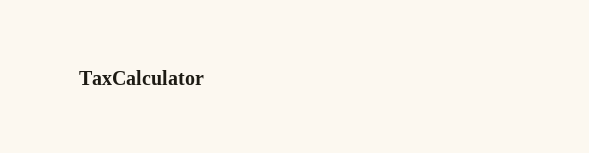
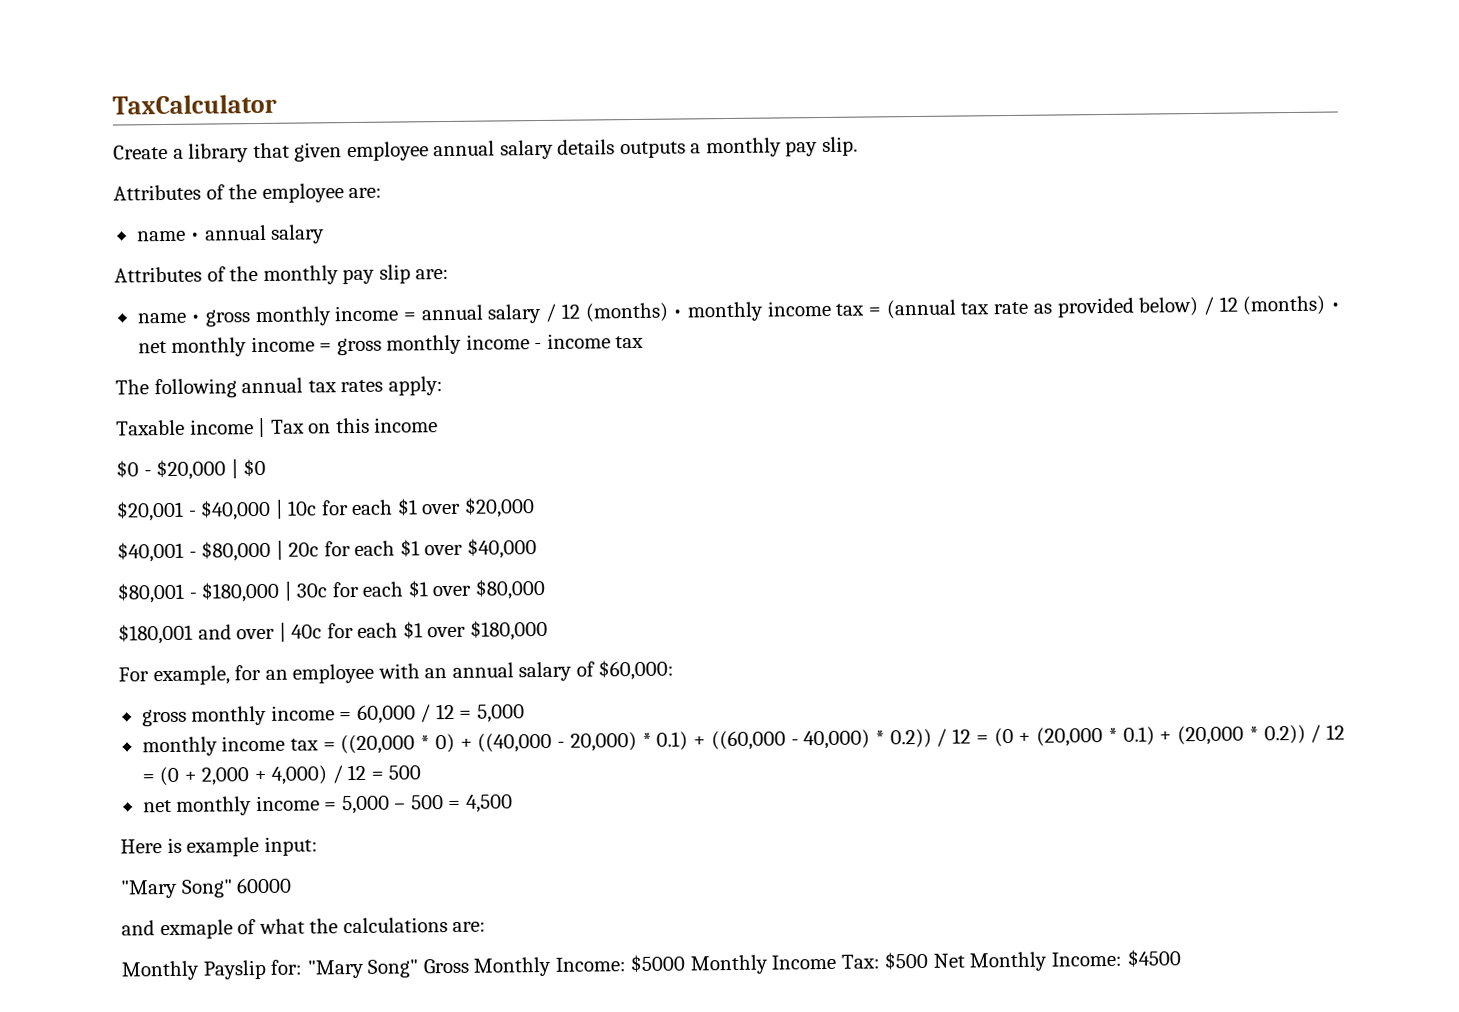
(204, 77) none -> [113,136,858,163] [113,183,383,203] [136,224,326,244] [114,264,450,285] [136,295,1341,327] [137,333,645,357] [115,376,443,399] [116,417,439,438] [116,458,267,481] [116,497,535,522] [117,538,537,563] [117,578,545,604] [118,619,548,645] [118,659,675,686] [141,703,525,727] [141,724,1345,757] [141,764,422,787] [142,794,513,816] [120,836,318,857] [120,877,293,899] [121,917,487,940] [121,949,1181,981] // Create a library that given employee annual salary details outputs a monthly pay slip. // Attributes of the employee are: // name • annual salary // Attributes of the monthly pay slip are: // name • gross monthly income = annual salary / 12 (months) • monthly income tax = (annual tax rate as provided below) / 12 (months) • net monthly income = gross monthly income - income tax // The following annual tax rates apply: // Taxable income | Tax on this income // $0 - $20,000 | $0 // $20,001 - $40,000 | 10c for each $1 over $20,000 // $40,001 - $80,000 | 20c for each $1 over $40,000 // $80,001 - $180,000 | 30c for each $1 over $80,000 // $180,001 and over | 40c for each $1 over $180,000 // For example, for an employee with an annual salary of $60,000: // gross monthly income = 60,000 / 12 = 5,000 // monthly income tax = ((20,000 * 0) + ((40,000 - 20,000) * 0.1) + ((60,000 - 40,000) * 0.2)) / 12 = (0 + (20,000 * 0.1) + (20,000 * 0.2)) / 12 = (0 + 2,000 + 4,000) / 12 = 500 // net monthly income = 5,000 – 500 = 4,500 // Here is example input: // "Mary Song" 60000 // and exmaple of what the calculations are: // Monthly Payslip for: "Mary Song" Gross Monthly Income: $5000 Monthly Income Tax: $500 Net Monthly Income: $4500

